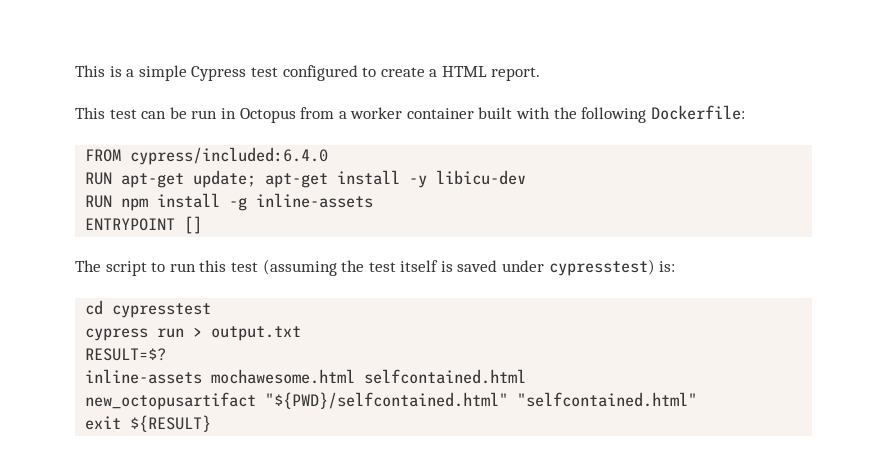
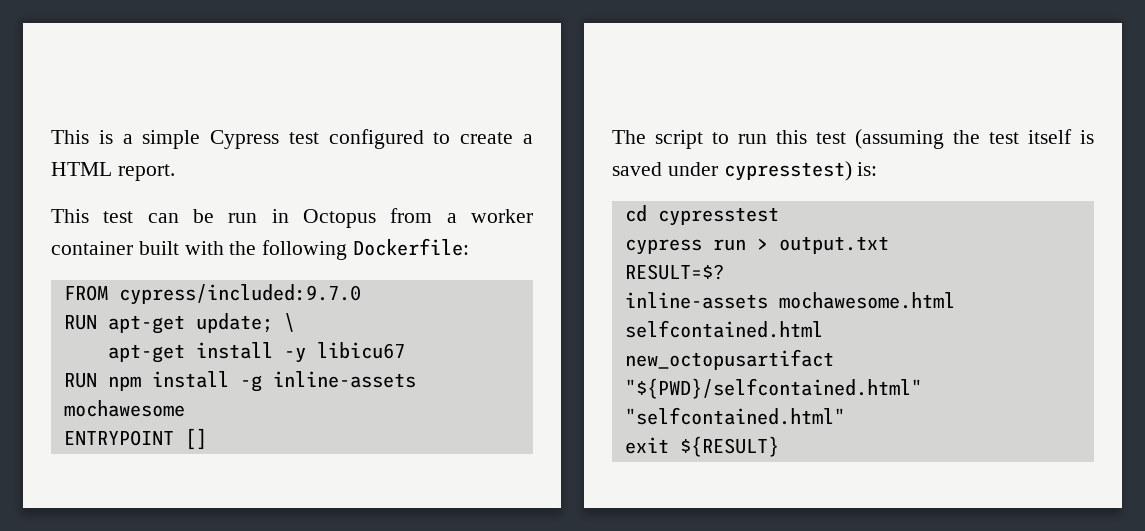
[130,147,329,165] cypress/included:6.4.0 -> [118,284,361,305] cypress/included:9.7.0
(257, 179) none -> [283,313,295,332] \ //
[436,170,527,185] libicu-dev -> [316,342,405,359] libicu67
(374, 200) none -> [63,400,185,417] mochawesome

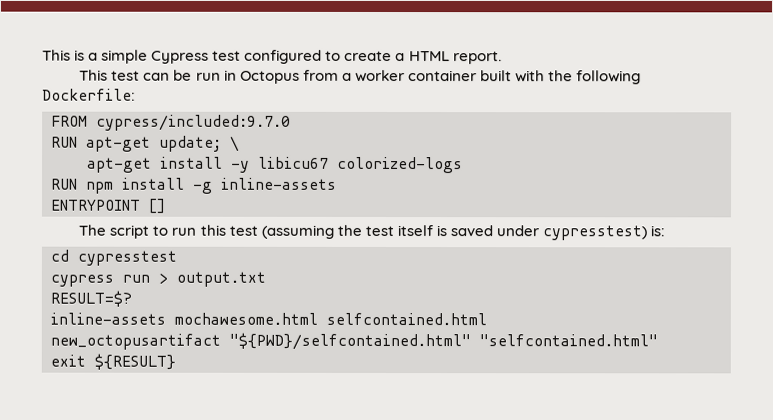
(405, 350) none -> [337,156,463,174] colorized-logs
[63,400,185,417] mochawesome -> (337, 183) none

